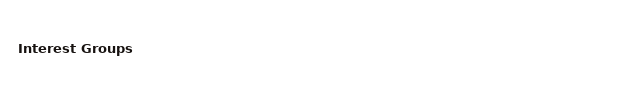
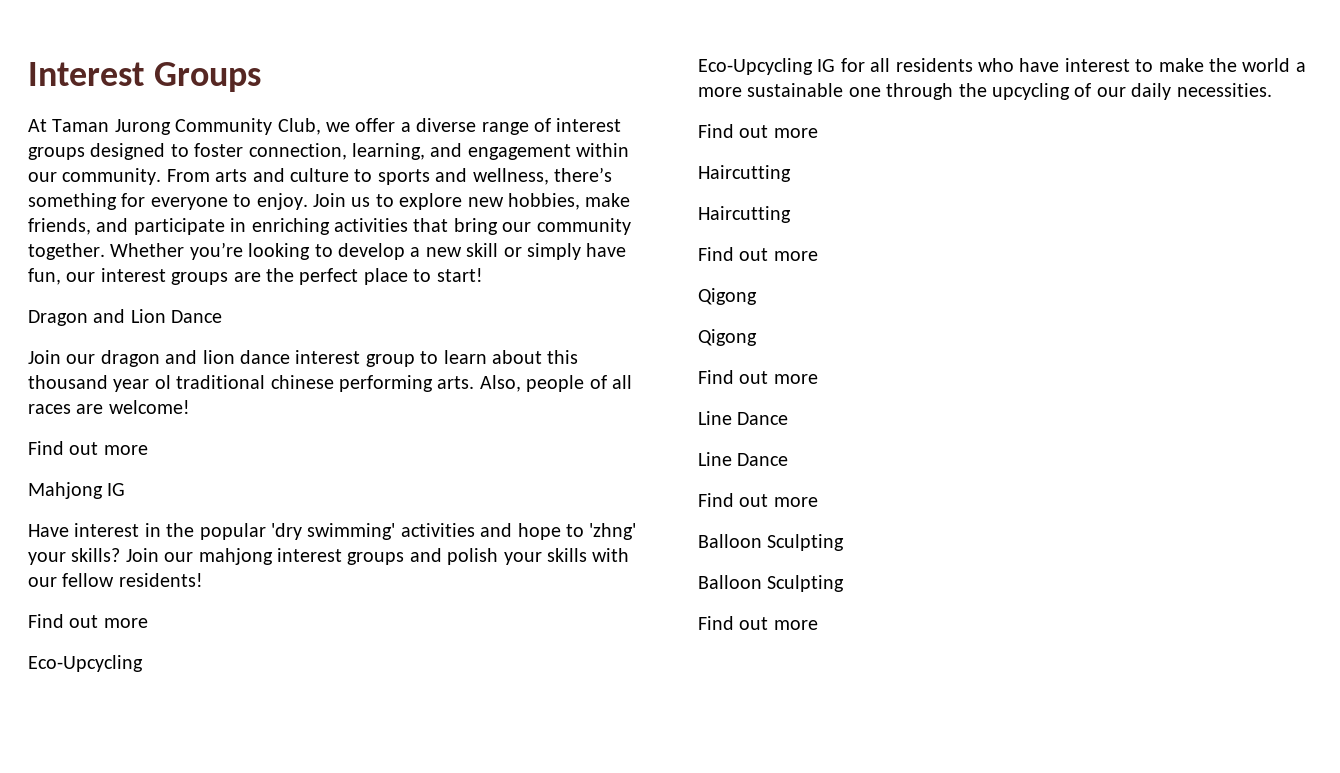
(133, 50) none -> [28,118,622,135] [28,143,630,160] [28,167,612,185] [28,193,631,210] [28,218,631,235] [28,242,627,260] [28,268,483,285] [28,309,223,326] [28,350,579,367] [28,375,632,392] [28,400,190,414] [28,441,148,455] [28,482,126,499] [28,523,637,540] [28,548,630,565] [28,573,203,587] [28,614,148,628] [28,655,143,672] [698,58,1306,75] [698,83,1272,100] [698,124,818,138] [698,165,791,182] [698,206,791,223] [698,247,818,261] [698,288,757,305] [698,329,757,346] [698,370,818,384] [698,411,789,425] [698,452,789,466] [698,493,818,507] [698,534,845,551] [698,575,845,592] [698,616,818,630] // At Taman Jurong Community Club, we offer a diverse range of interest groups designed to foster connection, learning, and engagement within our community. From arts and culture to sports and wellness, there’s something for everyone to enjoy. Join us to explore new hobbies, make friends, and participate in enriching activities that bring our community together. Whether you’re looking to develop a new skill or simply have fun, our interest groups are the perfect place to start! // Dragon and Lion Dance // Join our dragon and lion dance interest group to learn about this thousand year ol traditional chinese performing arts. Also, people of all races are welcome! // Find out more // Mahjong IG // Have interest in the popular 'dry swimming' activities and hope to 'zhng' your skills? Join our mahjong interest groups and polish your skills with our fellow residents! // Find out more // Eco-Upcycling // Eco-Upcycling IG for all residents who have interest to make the world a more sustainable one through the upcycling of our daily necessities. // Find out more // Haircutting // Haircutting // Find out more // Qigong // Qigong // Find out more // Line Dance // Line Dance // Find out more // Balloon Sculpting // Balloon Sculpting // Find out more

